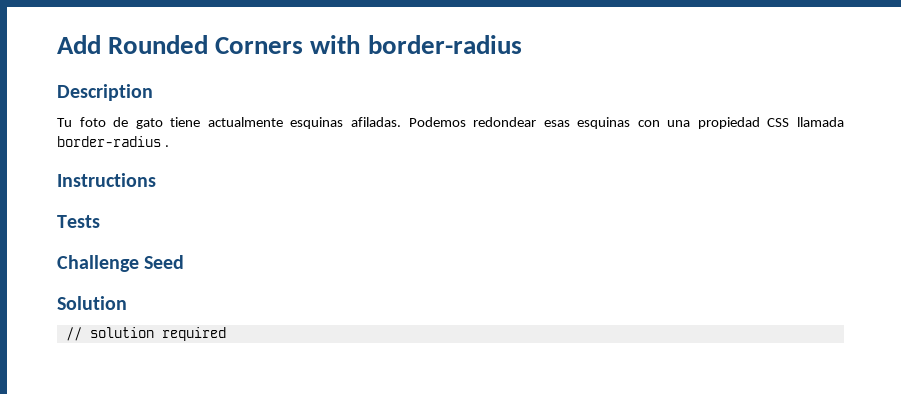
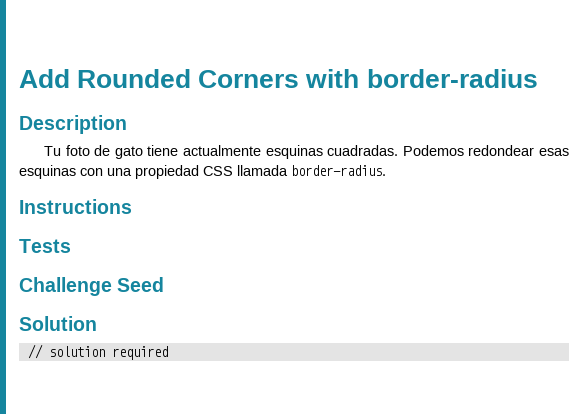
[350,117,401,127] afiladas. -> [327,145,399,156] cuadradas.
[57,136,169,147] border-radius . -> [291,165,386,176] border-radius.

